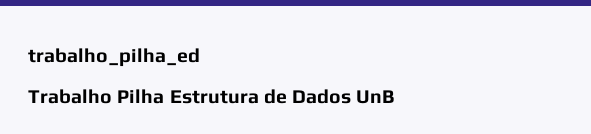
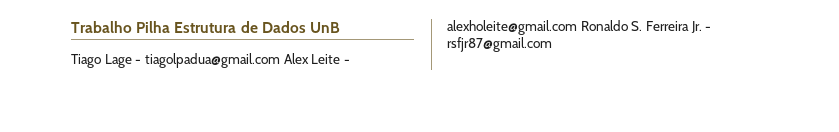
[28,48,200,67] trabalho_pilha_ed // -> (71, 27) none
(395, 97) none -> [71,53,350,68] [447,20,712,35] [447,37,552,52] // Tiago Lage - tiagolpadua@gmail.com Alex Leite - alexholeite@gmail.com Ronaldo S. Ferreira Jr. - rsfjr87@gmail.com

